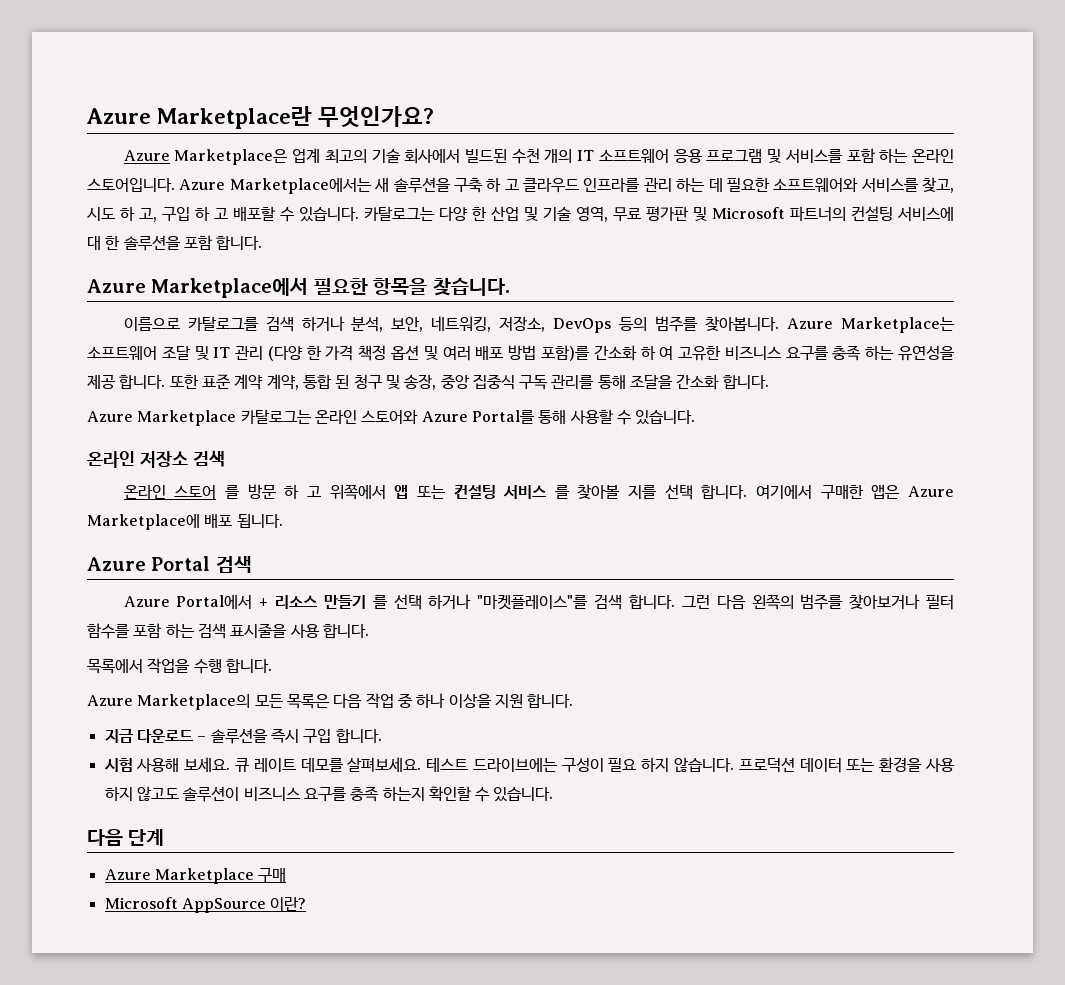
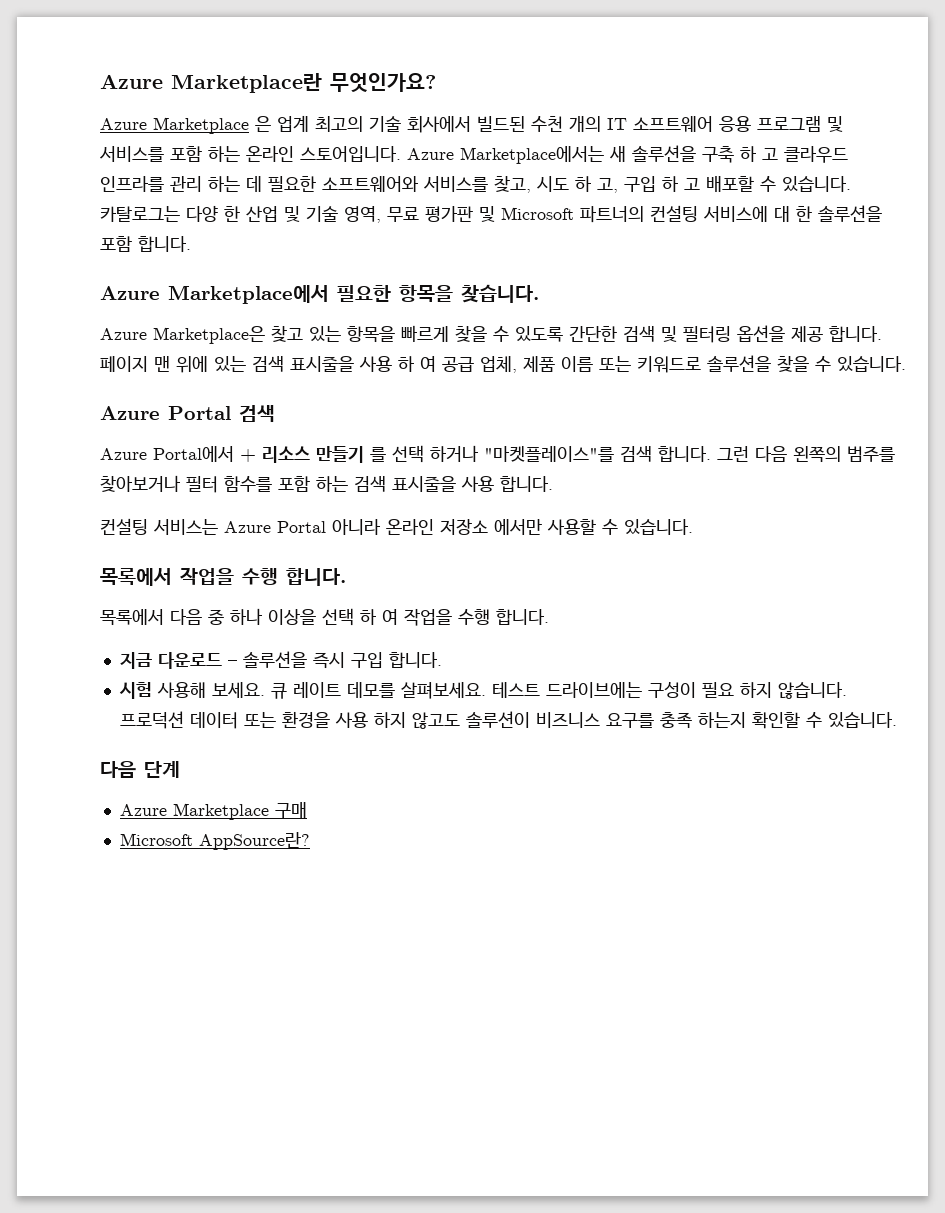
[174,149,289,165] Marketplace은 -> [153,116,271,134] Marketplace 은
[123,316,956,333] [87,345,955,361] [87,374,769,390] [87,409,696,426] [87,450,225,468] [123,484,955,500] [87,514,283,530] 이름으로 카탈로그를 검색 하거나 분석, 보안, 네트워킹, 저장소, DevOps 등의 범주를 찾아봅니다. Azure Marketplace는 소프트웨어 조달 및 IT 관리 (다양 한 가격 책정 옵션 및 여러 배포 방법 포함)를 간소화 하 여 고유한 비즈니스 요구를 충족 하는 유연성을 제공 합니다. 또한 표준 계약 계약, 통합 된 청구 및 송장, 중앙 집중식 구독 관리를 통해 조달을 간소화 합니다. // Azure Marketplace 카탈로그는 온라인 스토어와 Azure Portal를 통해 사용할 수 있습니다. // 온라인 저장소 검색 // 온라인 스토어 를 방문 하 고 위쪽에서 앱 또는 컨설팅 서비스 를 찾아볼 지를 선택 합니다. 여기에서 구매한 앱은 Azure Marketplace에 배포 됩니다. -> [100,325,882,344] [100,355,906,373] Azure Marketplace은 찾고 있는 항목을 빠르게 찾을 수 있도록 간단한 검색 및 필터링 옵션을 제공 합니다. 페이지 맨 위에 있는 검색 표시줄을 사용 하 여 공급 업체, 제품 이름 또는 키워드로 솔루션을 찾을 수 있습니다.
[87,658,272,674] [87,693,523,710] 목록에서 작업을 수행 합니다. // Azure Marketplace의 모든 목록은 다음 작업 중 하나 이상을 지원 -> [100,518,693,535] [100,567,346,586] [100,608,490,626] 컨설팅 서비스는 Azure Portal 아니라 온라인 저장소 에서만 사용할 수 있습니다. // 목록에서 작업을 수행 합니다. // 목록에서 다음 중 하나 이상을 선택 하 여 작업을 수행
[181,897,307,913] AppSource 이란? -> [198,832,310,850] AppSource란?

